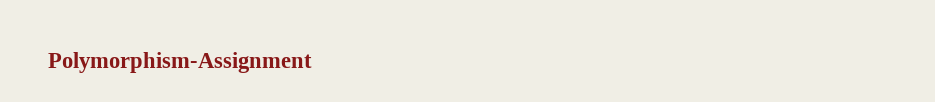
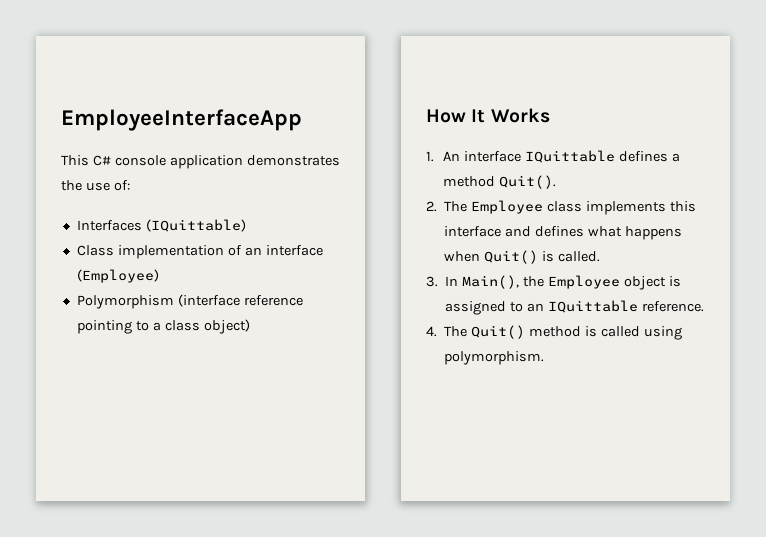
[48,52,312,73] Polymorphism-Assignment -> [61,109,302,131] [61,155,340,169] [61,180,130,191] [76,219,246,232] [76,245,323,259] [76,269,159,283] [76,294,303,309] [76,319,250,334] [426,108,550,123] [426,150,680,163] [442,175,556,189] [426,200,696,215] [444,226,682,240] [444,250,600,264] [426,275,681,290] [445,300,704,315] [426,325,682,340] [444,351,545,365] EmployeeInterfaceApp // This C# console application demonstrates the use of: // Interfaces (IQuittable) // Class implementation of an interface (Employee) // Polymorphism (interface reference pointing to a class object) // How It Works // 1. An interface IQuittable defines a method Quit(). // 2. The Employee class implements this interface and defines what happens when Quit() is called. // 3. In Main(), the Employee object is assigned to an IQuittable reference. // 4. The Quit() method is called using polymorphism.

